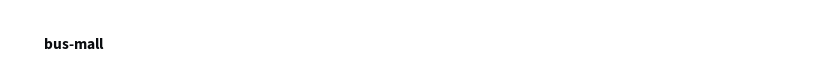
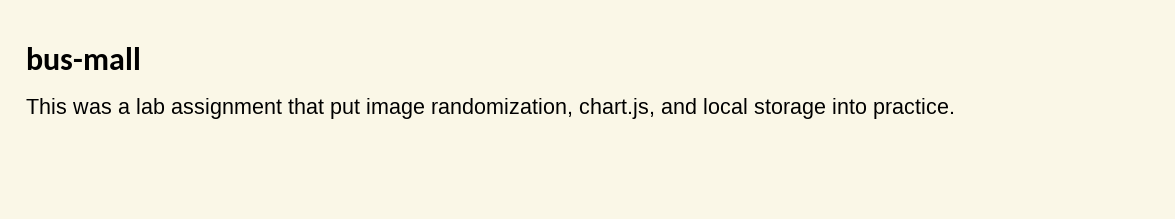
(104, 44) none -> [26,98,955,119] // This was a lab assignment that put image randomization, chart.js, and local storage into practice.

